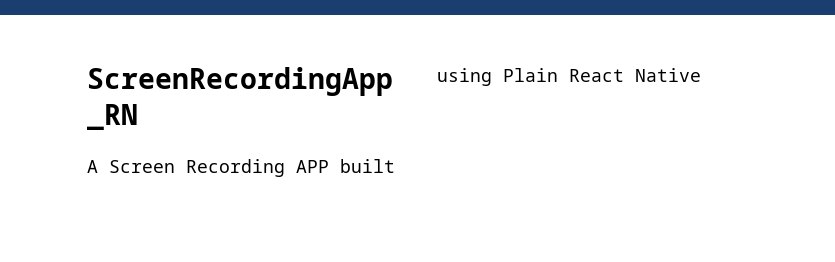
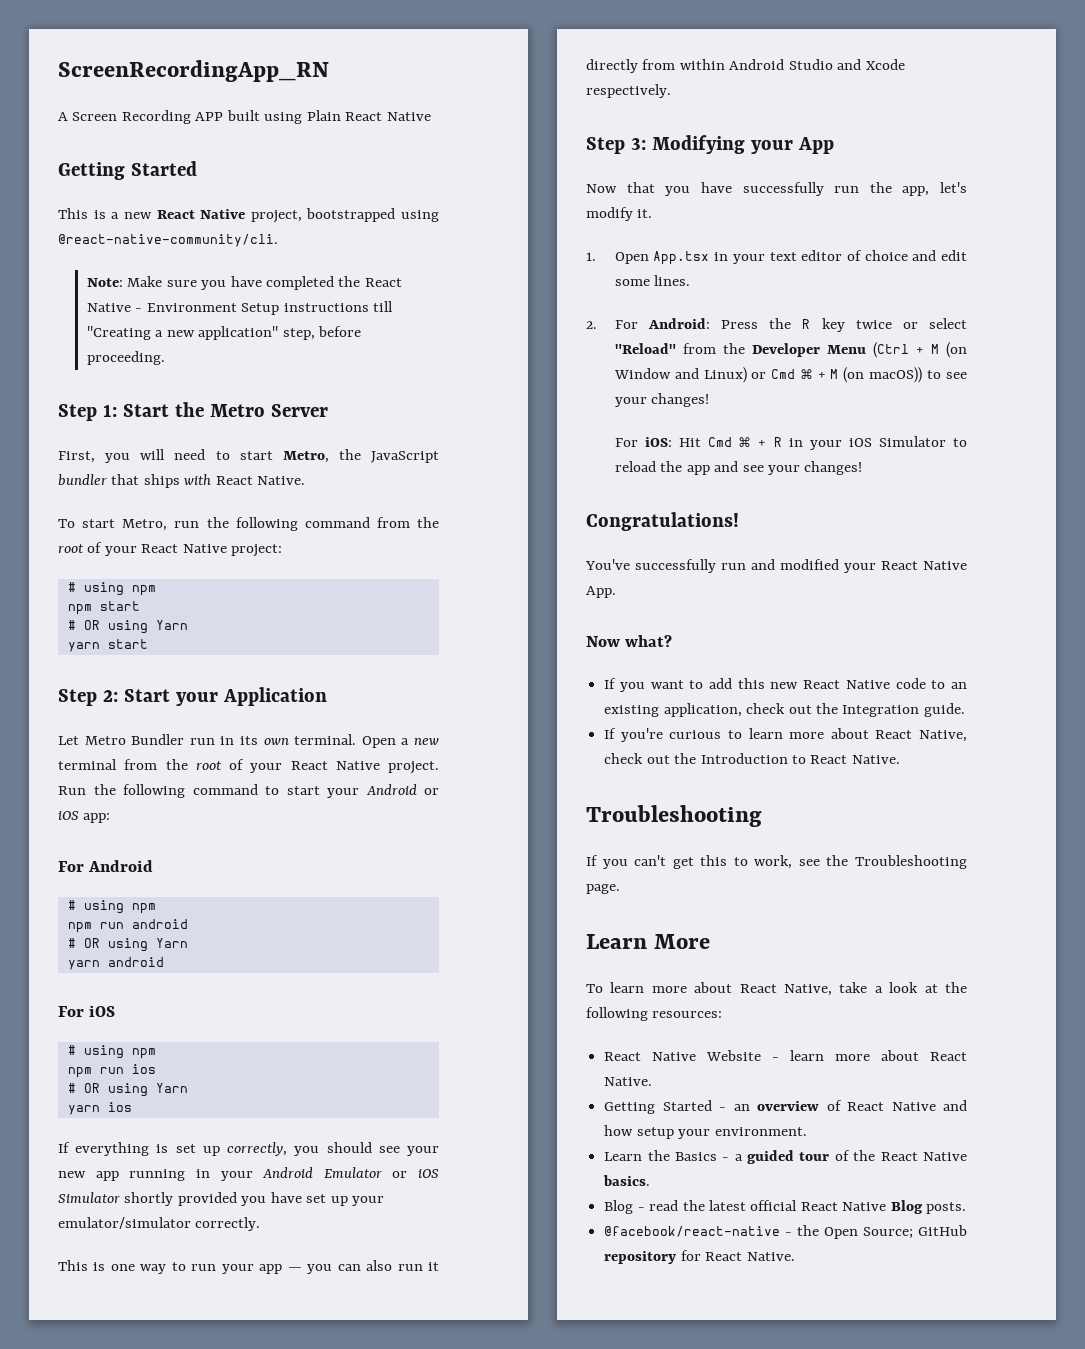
(701, 75) none -> [58,161,197,180] [58,208,439,223] [58,234,278,247] [86,276,402,290] [86,301,393,315] [86,326,361,340] [86,351,165,365] [58,402,328,421] [58,449,439,463] [58,474,306,488] [58,517,439,531] [58,542,283,557] [67,582,156,596] [67,601,140,615] [67,620,188,634] [67,639,148,652] [58,687,327,706] [58,734,439,748] [58,759,439,774] [58,784,439,798] [58,811,111,823] [58,860,154,872] [67,900,156,914] [67,919,188,933] [67,938,188,952] [67,957,164,970] [58,1005,116,1017] [67,1045,156,1059] [67,1064,156,1078] [67,1083,188,1097] [67,1102,132,1115] [58,1142,440,1156] [58,1167,439,1181] [58,1192,385,1206] [58,1217,261,1231] [58,1260,439,1274] [586,59,905,73] [586,84,671,98] [586,135,834,154] [586,182,967,196] [586,207,653,221] [586,250,968,265] [614,275,691,286] [586,318,967,332] [614,342,967,358] [613,367,967,383] [614,393,710,407] [614,436,967,450] [614,461,863,475] [586,512,739,531] [585,559,967,573] [586,586,616,598] [586,635,673,647] [604,678,967,692] [604,703,965,717] [604,728,967,742] [604,753,900,764] [586,805,762,827] [586,855,967,869] [586,884,620,894] [586,934,711,949] [586,982,967,996] [586,1007,723,1021] [604,1050,967,1061] [604,1077,653,1086] [604,1100,967,1114] [604,1125,807,1139] [604,1150,967,1164] [603,1175,651,1186] [604,1200,967,1214] [604,1225,967,1239] [604,1250,795,1264] // Getting Started // This is a new React Native project, bootstrapped using @react-native-community/cli. // Note: Make sure you have completed the React Native - Environment Setup instructions till "Creating a new application" step, before proceeding. // Step 1: Start the Metro Server // First, you will need to start Metro, the JavaScript bundler that ships with React Native. // To start Metro, run the following command from the root of your React Native project: // # using npm // npm start // # OR using Yarn // yarn start // Step 2: Start your Application // Let Metro Bundler run in its own terminal. Open a new terminal from the root of your React Native project. Run the following command to start your Android or iOS app: // For Android // # using npm // npm run android // # OR using Yarn // yarn android // For iOS // # using npm // npm run ios // # OR using Yarn // yarn ios // If everything is set up correctly, you should see your new app running in your Android Emulator or iOS Simulator shortly provided you have set up your emulator/simulator correctly. // This is one way to run your app — you can also run it directly from within Android Studio and Xcode respectively. // Step 3: Modifying your App // Now that you have successfully run the app, let's modify it. // 1. Open App.tsx in your text editor of choice and edit some lines. // 2. For Android: Press the R key twice or select "Reload" from the Developer Menu (Ctrl + M (on Window and Linux) or Cmd ⌘ + M (on macOS)) to see your changes! // For iOS: Hit Cmd ⌘ + R in your iOS Simulator to reload the app and see your changes! // Congratulations! // You've successfully run and modified your React Native App. // Now what? // If you want to add this new React Native code to an existing application, check out the Integration guide. // If you're curious to learn more about React Native, check out the Introduction to React Native. // Troubleshooting // If you can't get this to work, see the Troubleshooting page. // Learn More // To learn more about React Native, take a look at the following resources: // React Native Website - learn more about React Native. // Getting Started - an overview of React Native and how setup your environment. // Learn the Basics - a guided tour of the React Native basics. // Blog - read the latest official React Native Blog posts. // @facebook/react-native - the Open Source; GitHub repository for React Native.

